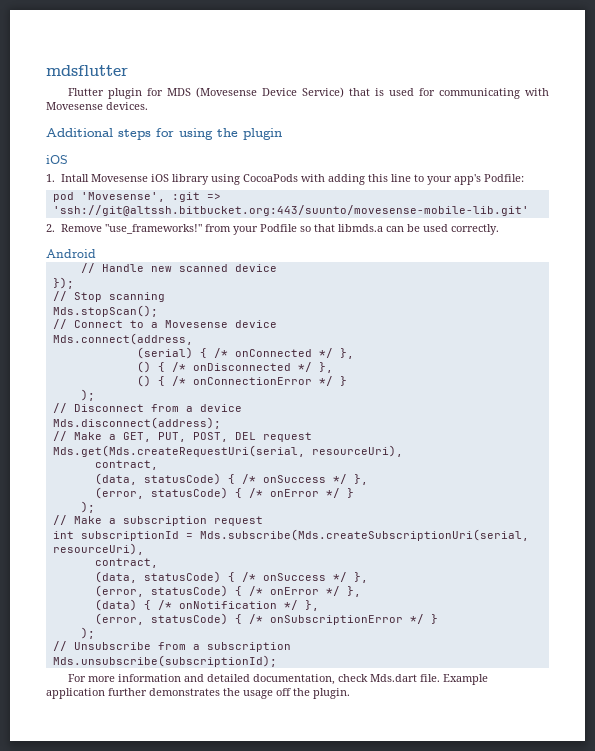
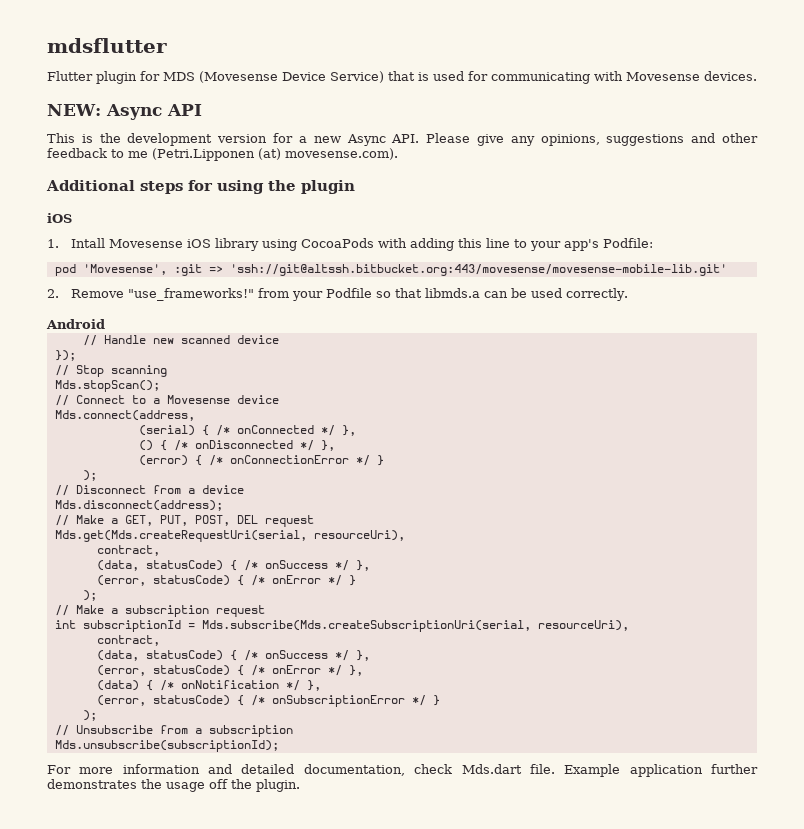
(148, 106) none -> [47,104,202,120] [47,133,758,146] [47,148,398,161] // NEW: Async API // This is the development version for a new Async API. Please give any opinions, suggestions and other feedback to me (Petri.Lipponen (at) movesense.com).
[52,205,529,216] 'ssh://git@altssh.bitbucket.org:443/suunto/movesense-mobile-lib.git' -> [229,264,727,276] 'ssh://git@altssh.bitbucket.org:443/movesense/movesense-mobile-lib.git'
[136,375,151,387] () -> [138,455,188,466] (error)

